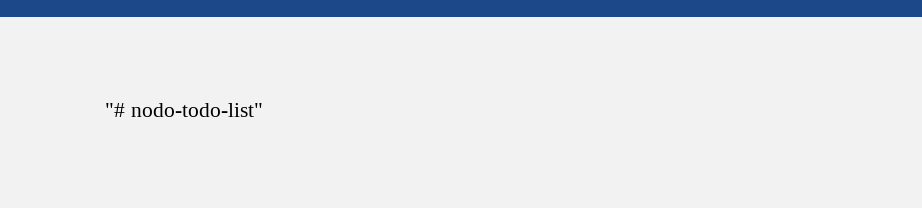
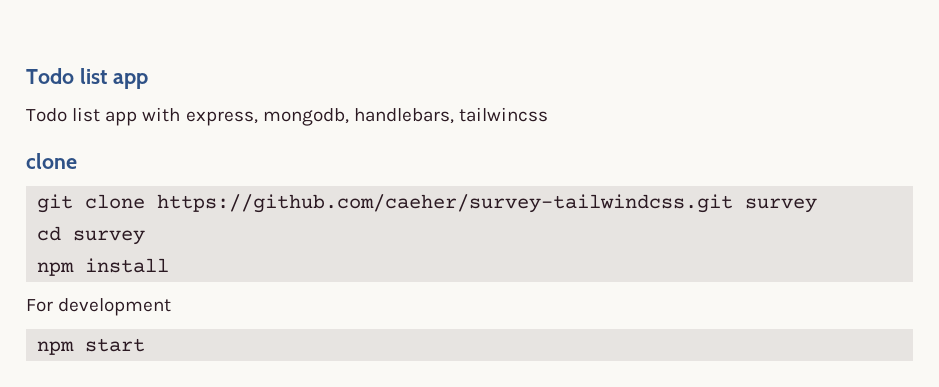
[105,103,263,117] "# nodo-todo-list" -> [26,68,148,89] [26,107,548,126] [26,153,77,169] [37,194,818,213] [37,226,146,245] [37,258,170,276] [26,298,172,316] [37,338,146,355] Todo list app // Todo list app with express, mongodb, handlebars, tailwincss // clone // git clone https://github.com/caeher/survey-tailwindcss.git survey // cd survey // npm install // For development // npm start

